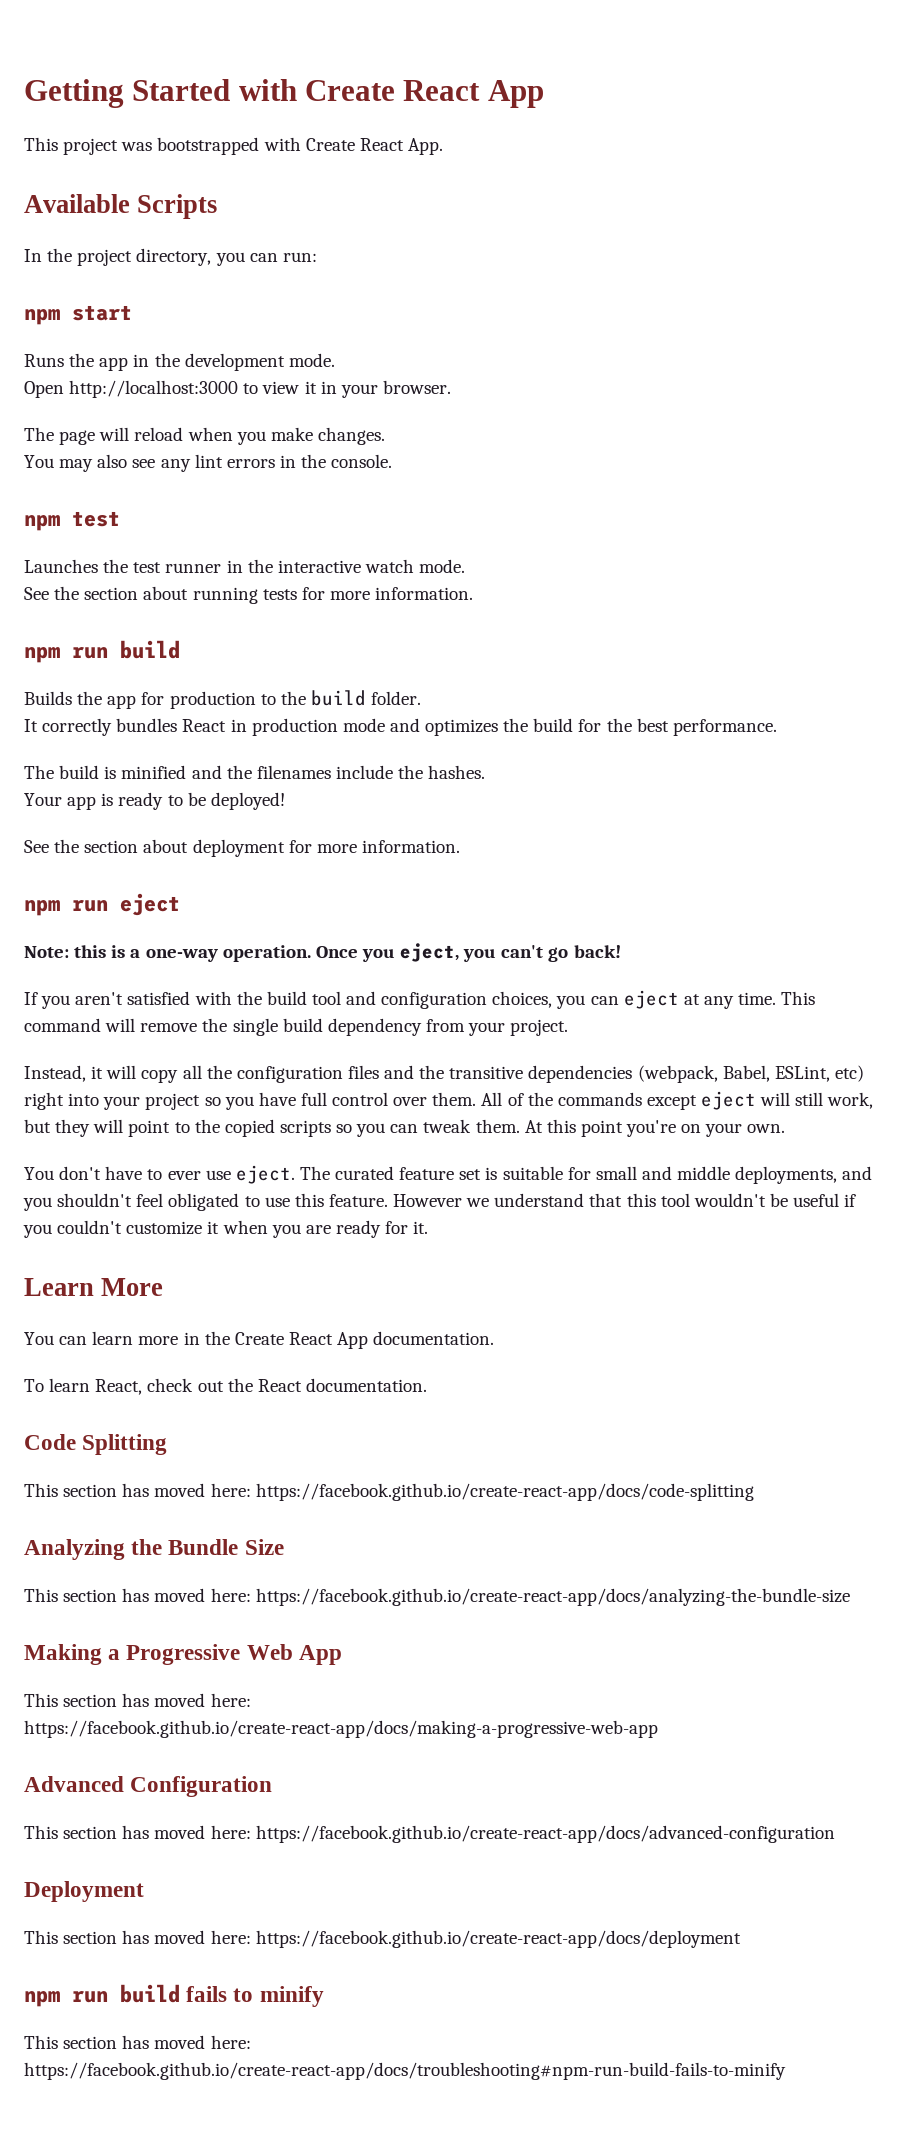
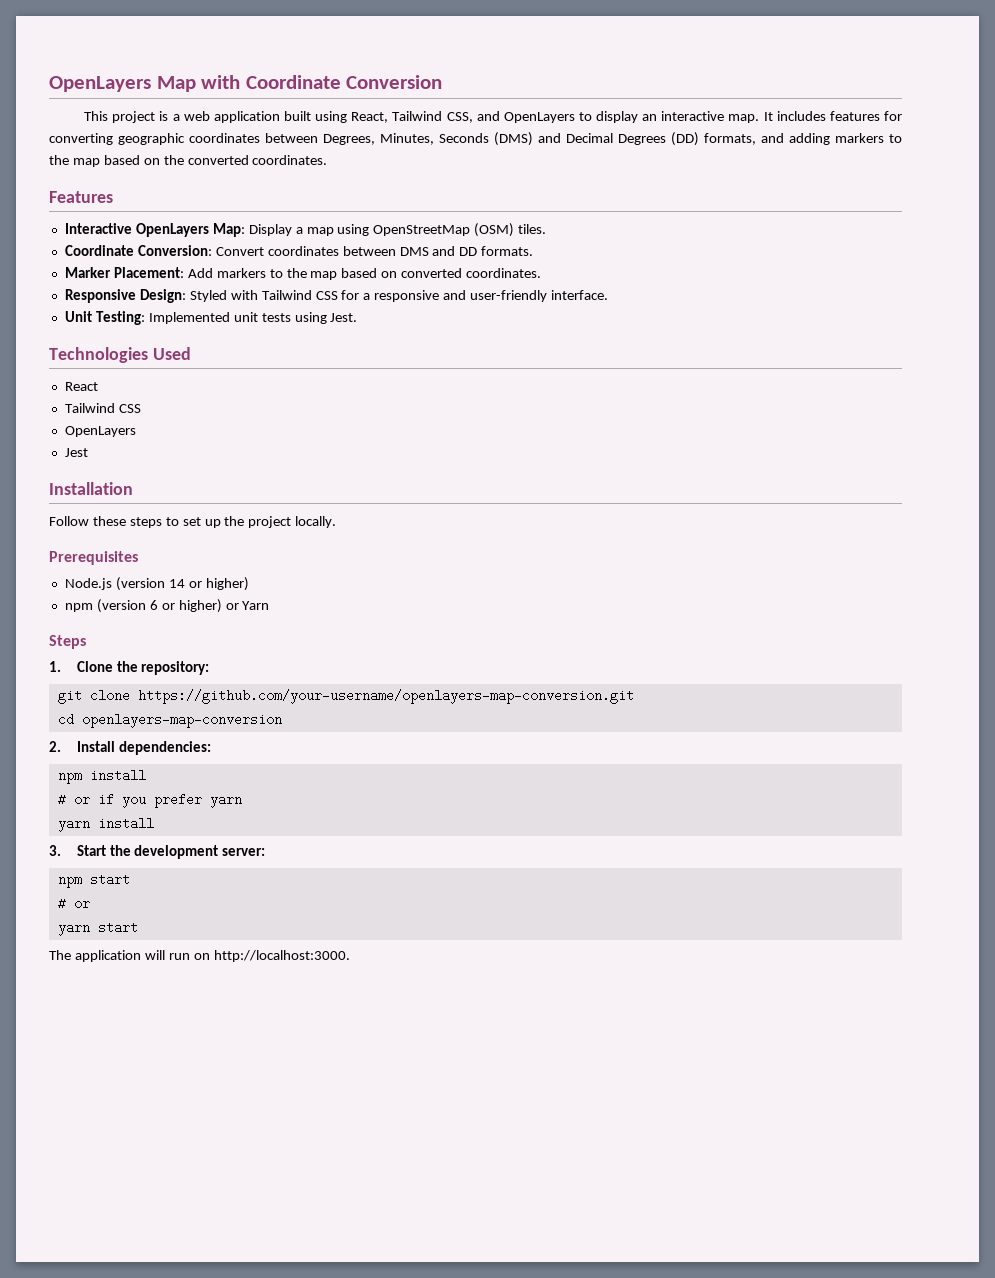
[24,79,544,108] [24,137,443,155] [24,194,218,219] [24,248,317,266] [24,305,132,325] [24,353,335,371] [24,380,451,398] [24,427,385,445] [24,454,393,472] [24,511,120,531] [24,559,466,573] [24,586,474,604] [24,640,180,663] [24,690,422,709] [24,718,777,736] [24,765,486,779] [24,792,285,810] [24,839,460,857] [24,893,180,916] [24,943,621,962] [24,990,816,1009] [24,1018,569,1036] [24,1065,864,1083] [24,1091,874,1110] [24,1119,786,1137] [24,1165,873,1184] [23,1193,857,1211] [23,1220,429,1238] [24,1278,164,1296] [24,1331,495,1349] [24,1378,427,1395] [24,1434,168,1455] [24,1483,754,1501] [24,1539,284,1560] [24,1588,850,1606] [24,1644,342,1665] [24,1693,251,1707] [24,1720,658,1738] [24,1776,273,1797] [24,1825,835,1843] [24,1881,144,1902] [24,1930,741,1948] [24,1984,324,2007] [24,2035,251,2049] [24,2062,786,2080] Getting Started with Create React App // This project was bootstrapped with Create React App. // Available Scripts // In the project directory, you can run: // npm start // Runs the app in the development mode. // Open http://localhost:3000 to view it in your browser. // The page will reload when you make changes. // You may also see any lint errors in the console. // npm test // Launches the test runner in the interactive watch mode. // See the section about running tests for more information. // npm run build // Builds the app for production to the build folder. // It correctly bundles React in production mode and optimizes the build for the best performance. // The build is minified and the filenames include the hashes. // Your app is ready to be deployed! // See the section about deployment for more information. // npm run eject // Note: this is a one-way operation. Once you eject, you can't go back! // If you aren't satisfied with the build tool and configuration choices, you can eject at any time. This command will remove the single build dependency from your project. // Instead, it will copy all the configuration files and the transitive dependencies (webpack, Babel, ESLint, etc) right into your project so you have full control over them. All of the commands except eject will still work, but they will point to the copied scripts so you can tweak them. At this point you're on your own. // You don't have to ever use eject. The curated feature set is suitable for small and middle deployments, and you shouldn't feel obligated to use this feature. However we understand that this tool wouldn't be useful if you couldn't customize it when you are ready for it. // Learn More // You can learn more in the Create React App documentation. // To learn React, check out the React documentation. // Code Splitting // This section has moved here: https://facebook.github.io/create-react-app/docs/code-splitting // Analyzing the Bundle Size // This section has moved here: https://facebook.github.io/create-react-app/docs/analyzing-the-bundle-size // Making a Progressive Web App // This section has moved here: https://facebook.github.io/create-react-app/docs/making-a-progressive-web-app // Advanced Configuration // This section has moved here: https://facebook.github.io/create-react-app/docs/advanced-configuration // Deployment // This section has moved here: https://facebook.github.io/create-react-app/docs/deployment // npm run build fails to minify // This section has moved here: https://facebook.github.io/create-react-app/docs/troubleshooting#npm-run-build-fails-to-minify -> [49,75,443,92] [84,111,903,123] [49,132,902,146] [49,155,328,167] [49,191,113,203] [64,223,547,237] [64,245,534,256] [64,267,542,280] [64,289,609,303] [64,311,358,325] [49,347,191,363] [64,382,98,391] [64,403,141,413] [64,426,136,437] [64,448,88,457] [49,482,133,495] [49,516,337,528] [49,551,138,565] [64,577,249,591] [64,599,270,613] [49,635,86,649] [49,661,210,675] [57,689,634,704] [57,713,282,728] [49,741,211,755] [57,769,146,784] [57,793,242,808] [57,817,154,832] [49,845,266,859] [57,873,130,888] [57,897,90,910] [57,921,138,936] [49,950,350,962] OpenLayers Map with Coordinate Conversion // This project is a web application built using React, Tailwind CSS, and OpenLayers to display an interactive map. It includes features for converting geographic coordinates between Degrees, Minutes, Seconds (DMS) and Decimal Degrees (DD) formats, and adding markers to the map based on the converted coordinates. // Features // Interactive OpenLayers Map: Display a map using OpenStreetMap (OSM) tiles. // Coordinate Conversion: Convert coordinates between DMS and DD formats. // Marker Placement: Add markers to the map based on converted coordinates. // Responsive Design: Styled with Tailwind CSS for a responsive and user-friendly interface. // Unit Testing: Implemented unit tests using Jest. // Technologies Used // React // Tailwind CSS // OpenLayers // Jest // Installation // Follow these steps to set up the project locally. // Prerequisites // Node.js (version 14 or higher) // npm (version 6 or higher) or Yarn // Steps // 1. Clone the repository: // git clone https://github.com/your-username/openlayers-map-conversion.git // cd openlayers-map-conversion // 2. Install dependencies: // npm install // # or if you prefer yarn // yarn install // 3. Start the development server: // npm start // # or // yarn start // The application will run on http://localhost:3000.

